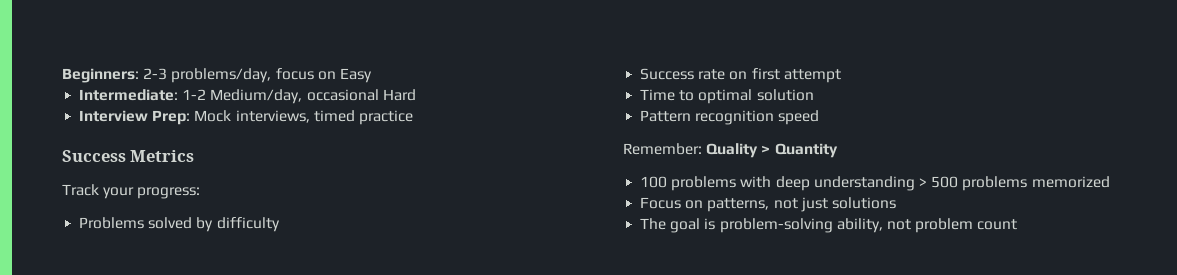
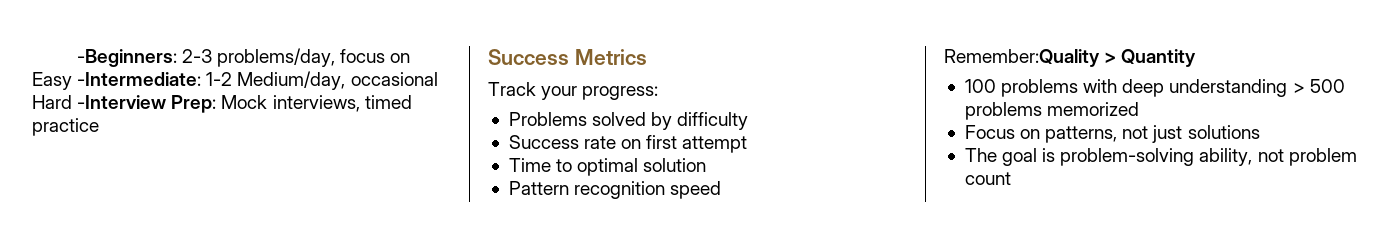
[62,68,139,83] Beginners: -> [76,49,177,67] -Beginners:
[79,89,179,101] // Intermediate: -> [77,72,202,86] -Intermediate:
[79,110,149,122] // Interview -> [77,95,167,109] -Interview
[623,143,759,158] Remember: Quality -> [944,49,1100,67] Remember:Quality

